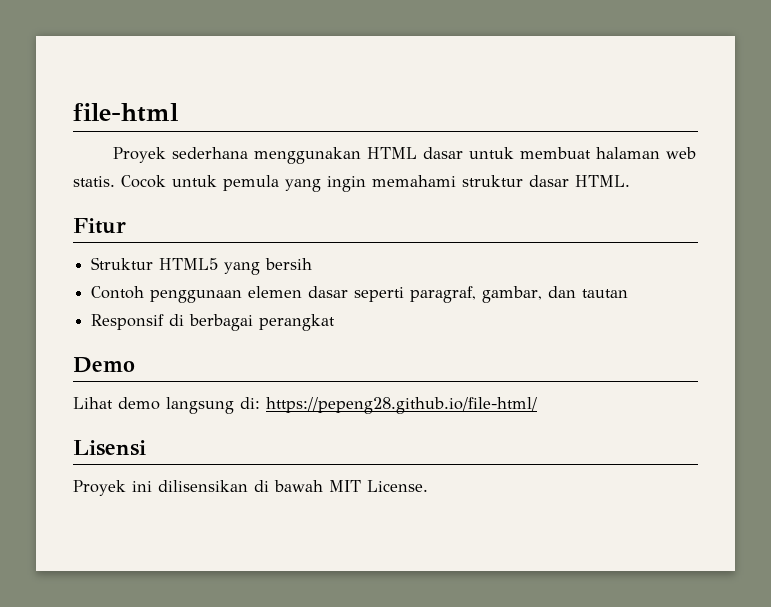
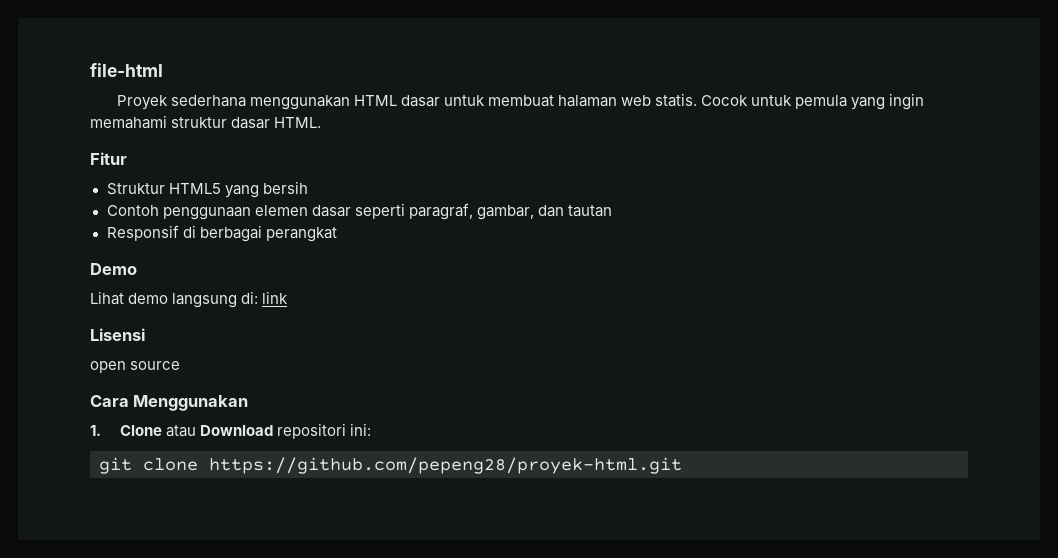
[266,397,537,414] https://pepeng28.github.io/file-html/ -> [262,291,289,304] link
[73,480,428,496] Proyek ini dilisensikan di bawah MIT License. -> [90,361,181,373] [90,395,249,411] [90,423,372,439] [99,457,682,474] open source // Cara Menggunakan // 1. Clone atau Download repositori ini: // git clone https://github.com/pepeng28/proyek-html.git

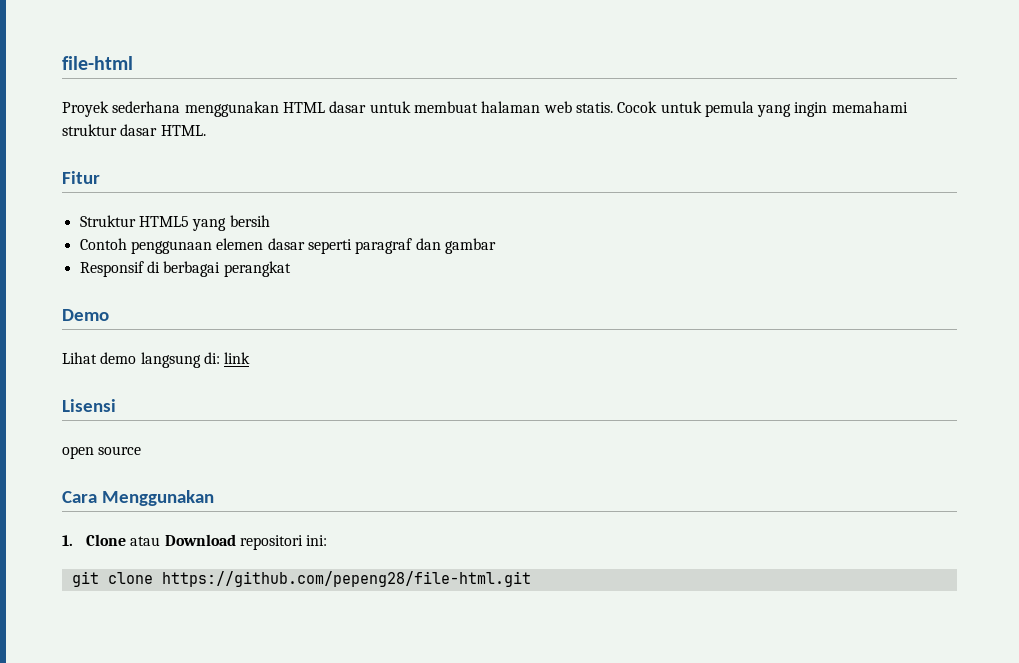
[408,203,612,220] paragraf, gambar, dan tautan -> [355,238,496,254] paragraf dan gambar
[209,457,682,474] https://github.com/pepeng28/proyek-html.git -> [161,571,531,587] https://github.com/pepeng28/file-html.git

